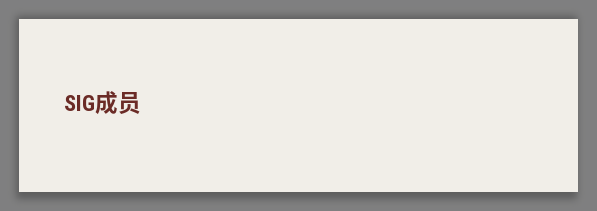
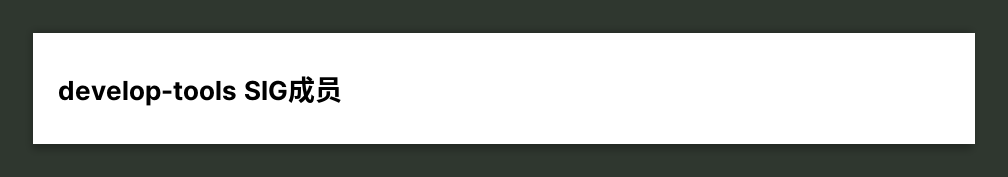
(64, 103) none -> [58,80,237,106] develop-tools

